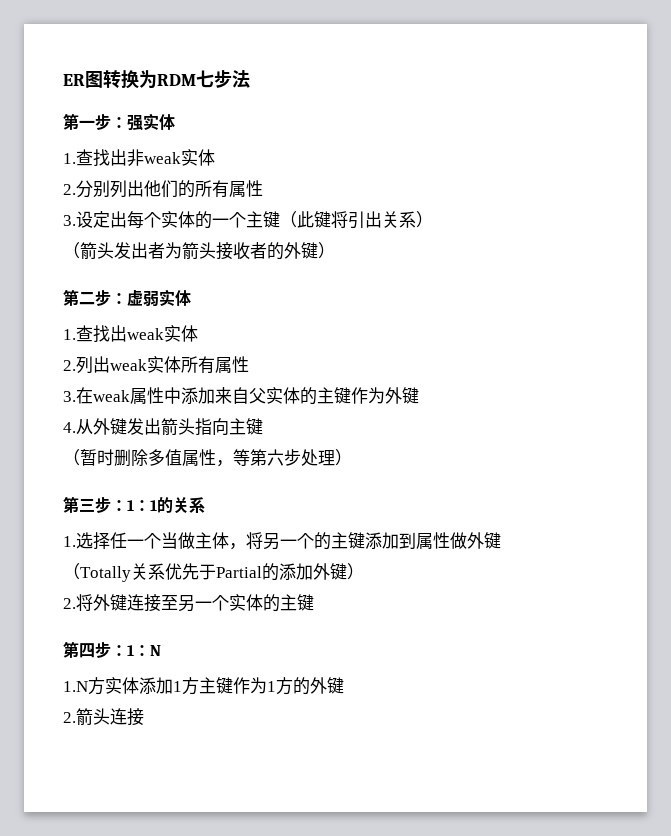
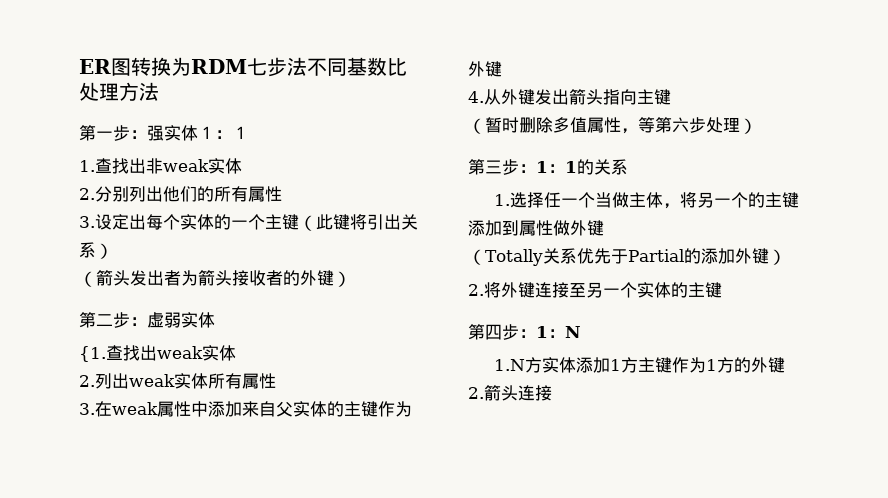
(250, 79) none -> [307,57,407,76] [79,82,159,101] 不同基数比处理方法
(175, 122) none -> [198,126,249,139] １：１
[63,329,76,340] 1. -> [79,346,106,362] {1.

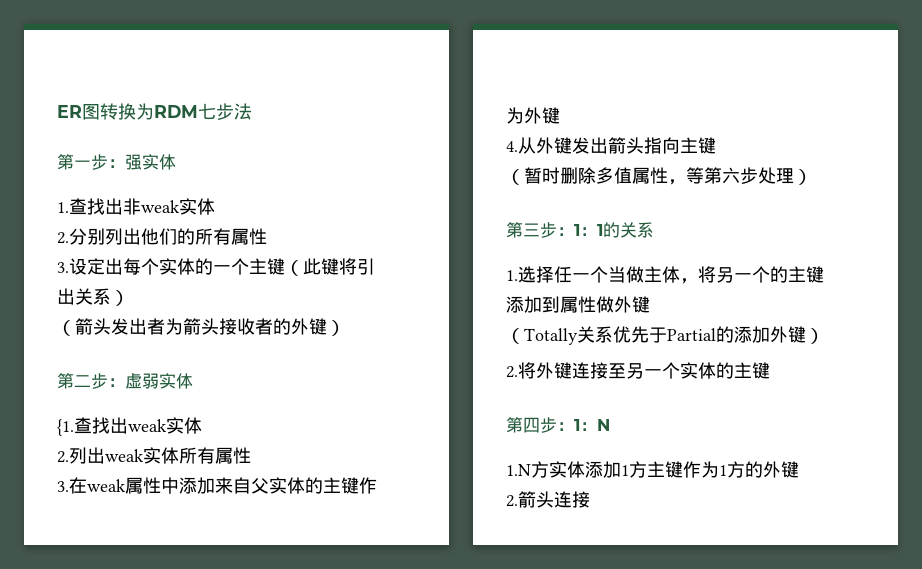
[307,57,407,76] [79,82,159,101] 不同基数比处理方法 -> (252, 111) none
[198,126,249,139] １：１ -> (176, 162) none

